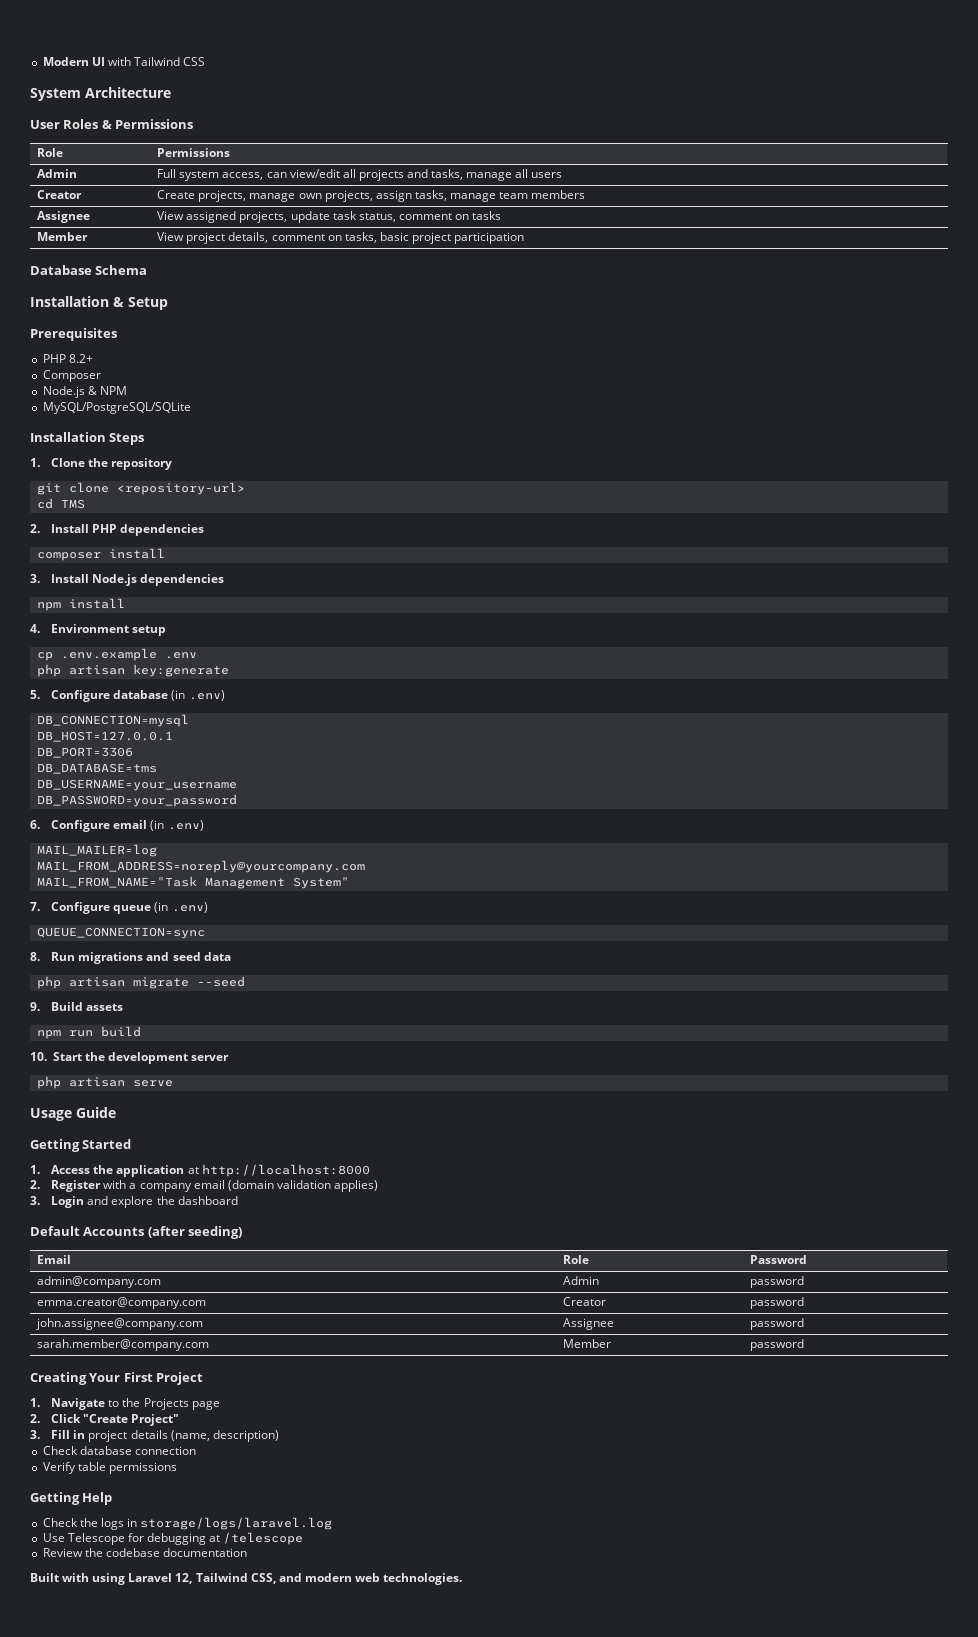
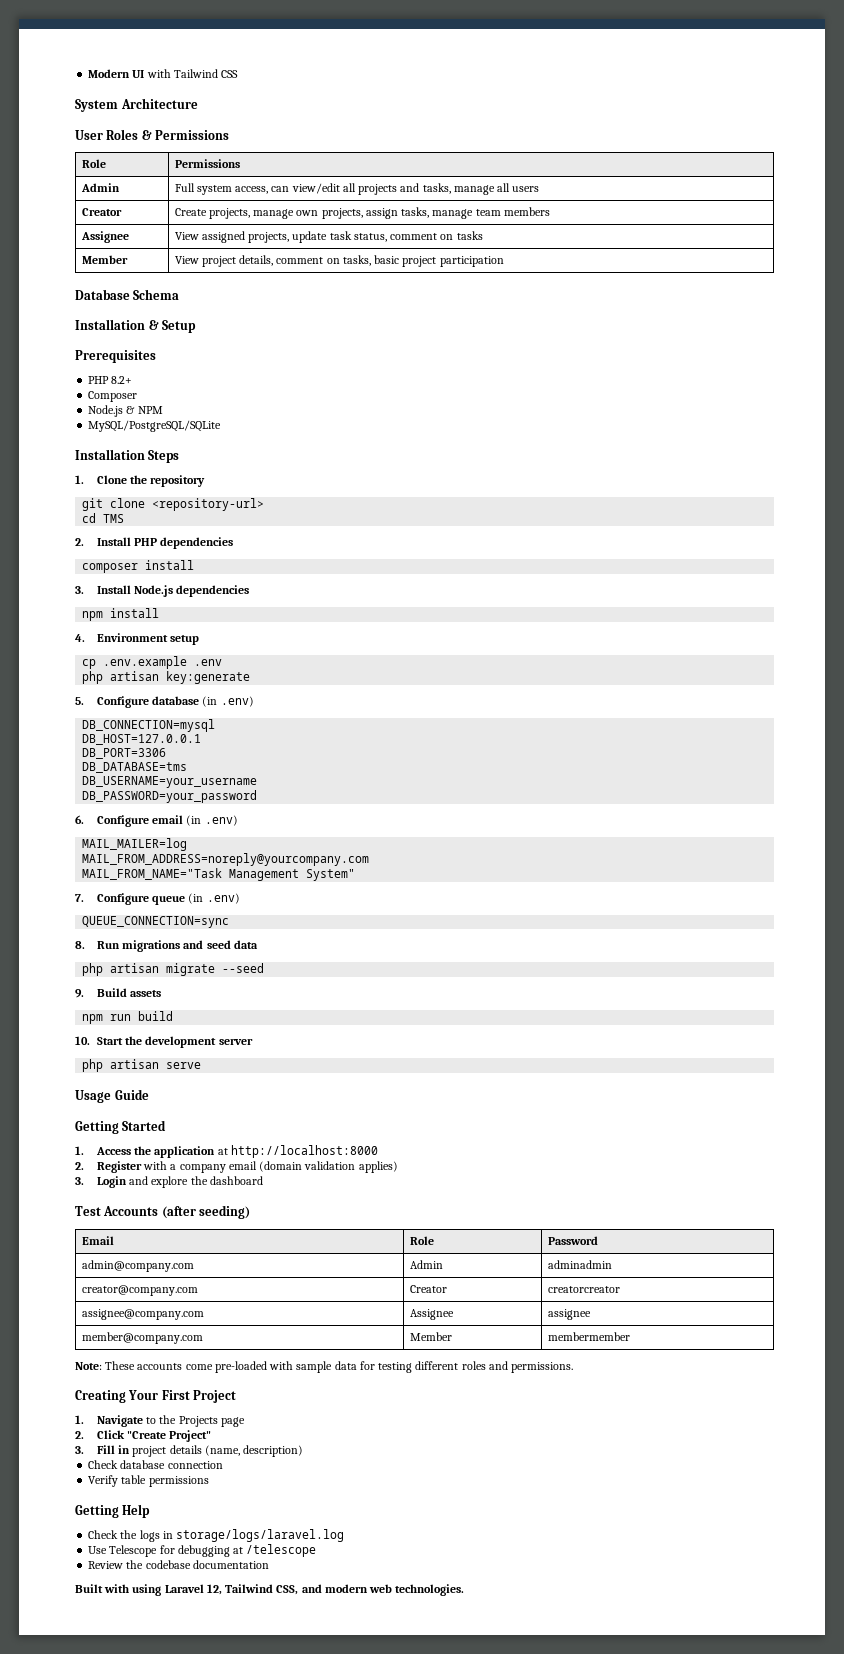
[30,1226,80,1236] Default -> [75,1206,101,1216] Test
[750,1276,805,1288] [37,1297,207,1309] [563,1297,607,1306] [750,1297,805,1309] [36,1318,204,1330] [563,1318,615,1330] [750,1318,805,1330] [37,1339,210,1351] [563,1339,612,1348] [750,1339,805,1351] password // emma.creator@company.com | Creator | password // john.assignee@company.com | Assignee | password // sarah.member@company.com | Member | password -> [547,1260,612,1269] [81,1285,198,1296] [409,1285,447,1293] [547,1286,620,1293] [81,1309,204,1320] [409,1309,454,1320] [547,1309,591,1320] [81,1332,203,1344] [409,1332,452,1341] [547,1332,630,1341] [75,1361,574,1373] adminadmin // creator@company.com | Creator | creatorcreator // assignee@company.com | Assignee | assignee // member@company.com | Member | membermember // Note: These accounts come pre-loaded with sample data for testing different roles and permissions.

